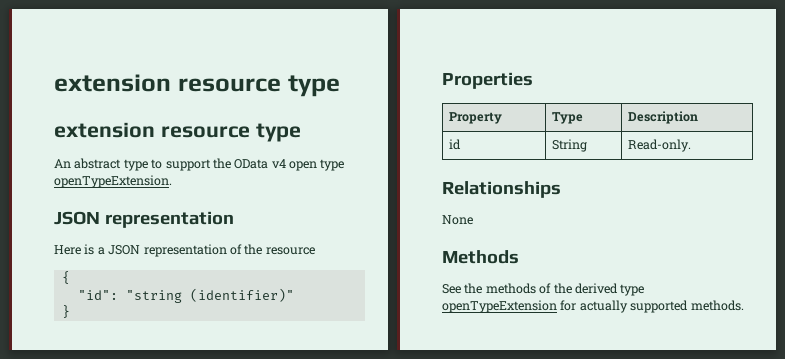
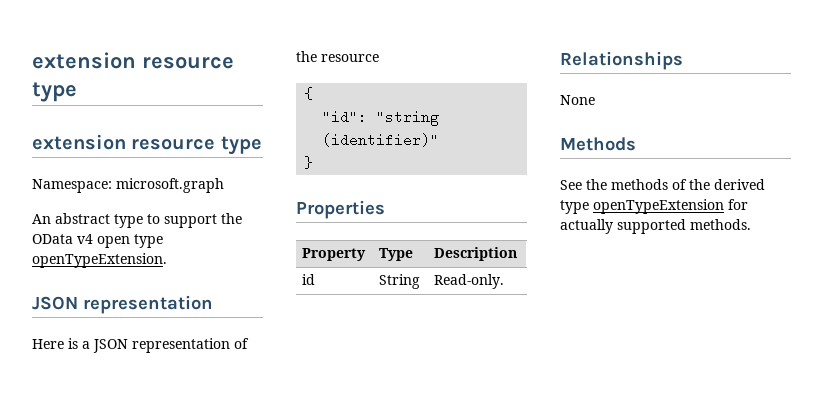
(301, 132) none -> [32,178,224,193] // Namespace: microsoft.graph

